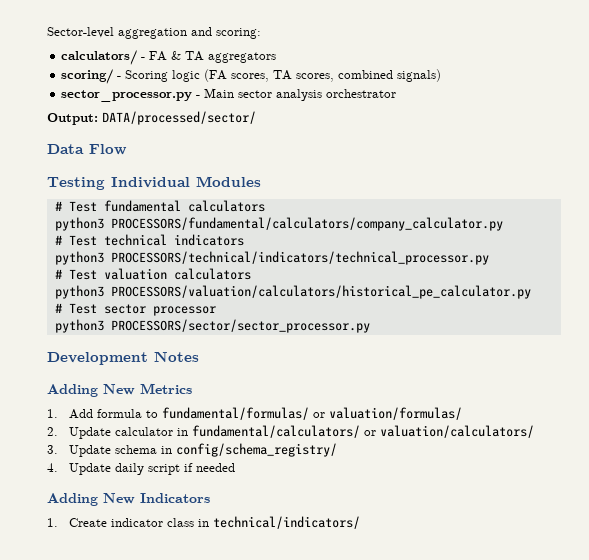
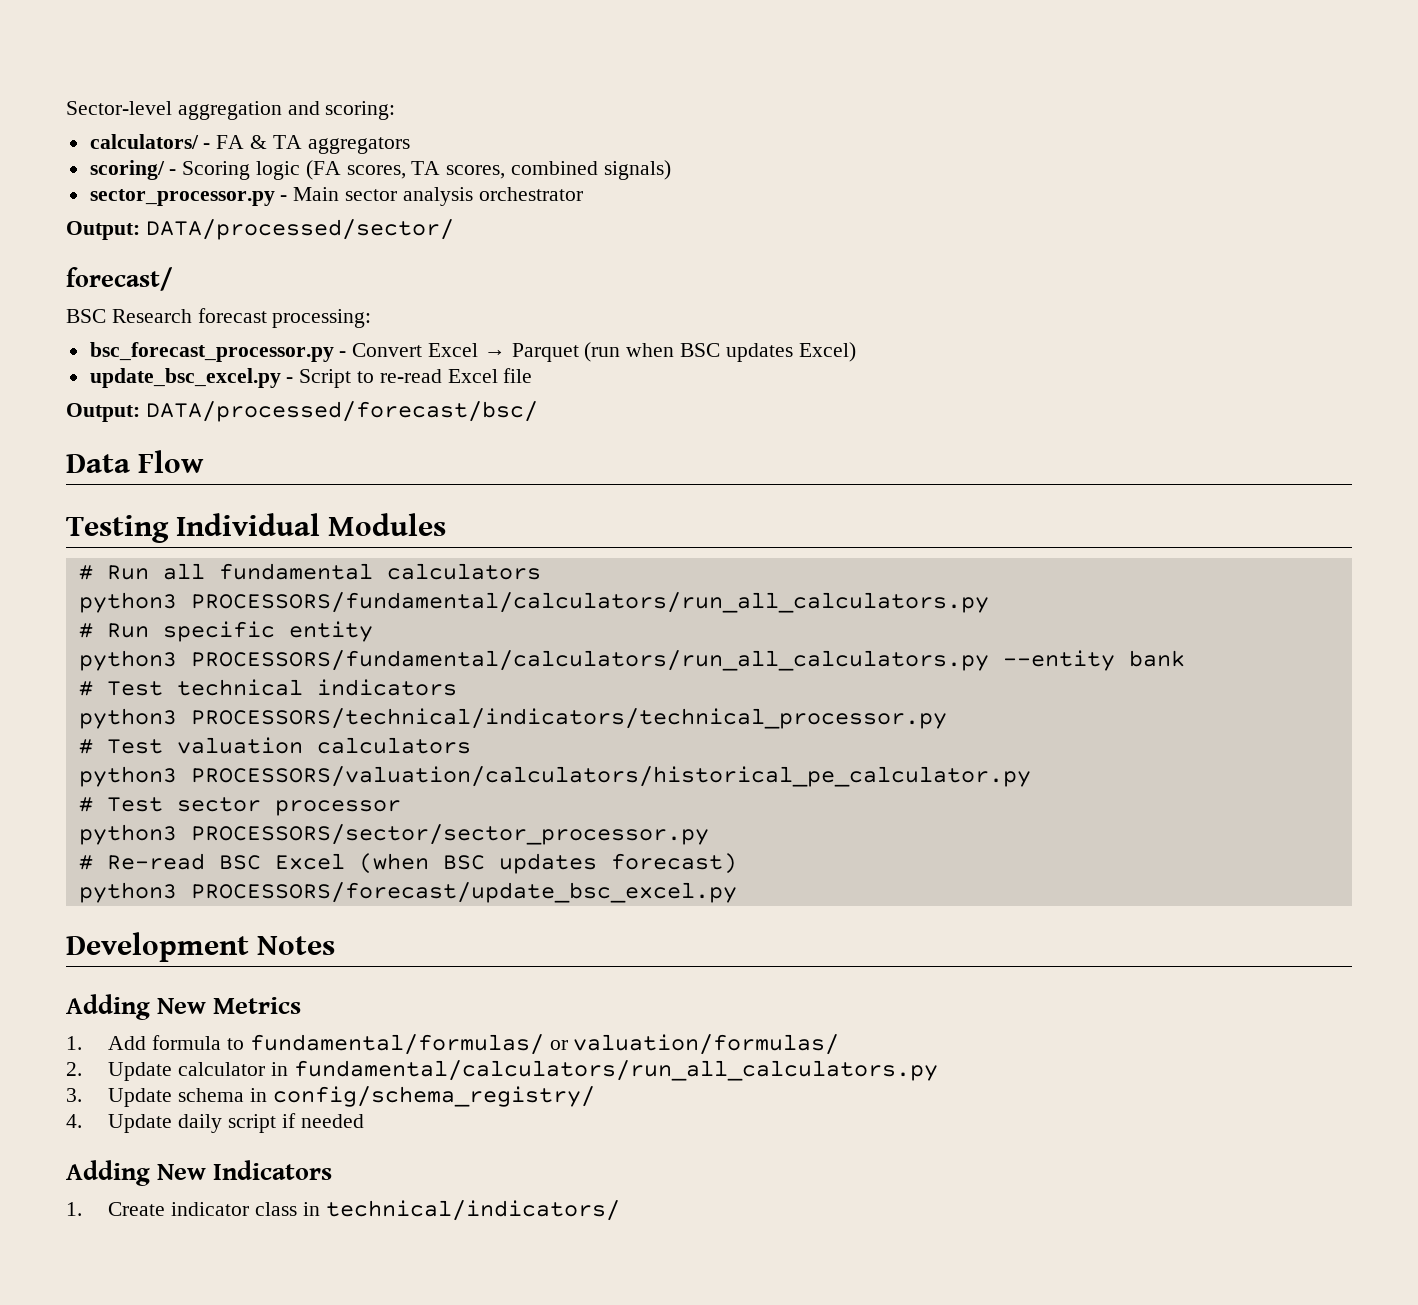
(256, 118) none -> [66,267,173,291] [66,308,372,328] [89,342,856,362] [89,368,533,388] [66,401,538,422] // forecast/ // BSC Research forecast processing: // bsc_forecast_processor.py - Convert Excel → Parquet (run when BSC updates Excel) // update_bsc_excel.py - Script to re-read Excel file // Output: DATA/processed/forecast/bsc/
[68,201,97,212] Test -> [106,563,205,580] Run all
[110,217,503,231] PROCESSORS/fundamental/calculators/company_calculator.py -> [190,592,989,613] [78,621,373,642] [78,650,1185,671] PROCESSORS/fundamental/calculators/run_all_calculators.py // # Run specific entity // python3 PROCESSORS/fundamental/calculators/run_all_calculators.py --entity bank
(370, 326) none -> [78,853,737,874] [78,882,737,903] // # Re-read BSC Excel (when BSC updates forecast) // python3 PROCESSORS/forecast/update_bsc_excel.py
[191,425,534,438] fundamental/calculators/ or valuation/calculators/ -> [293,1060,938,1081] fundamental/calculators/run_all_calculators.py

